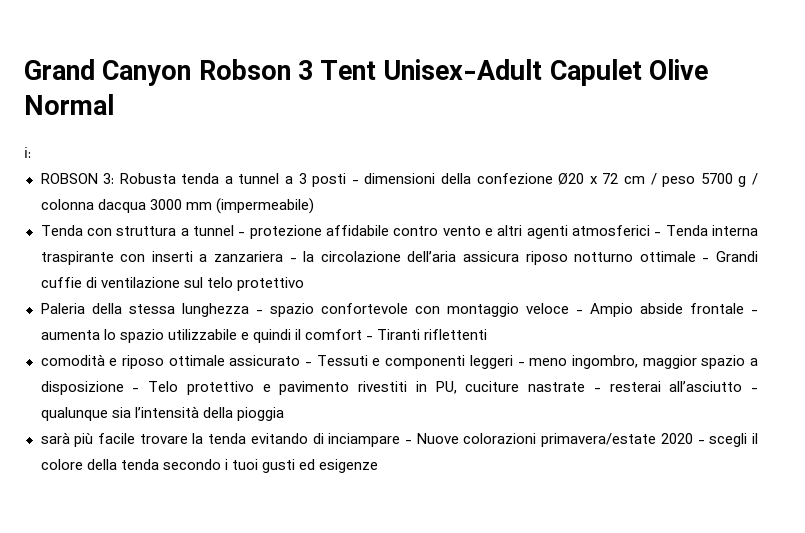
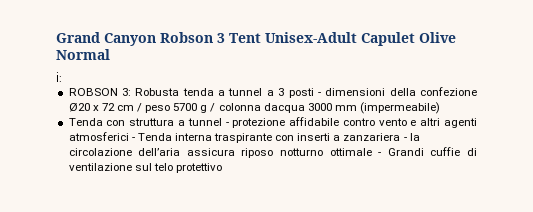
[40,303,759,317] [40,329,488,343] [40,354,758,369] [40,381,758,395] [40,406,284,421] [40,432,758,447] [40,459,378,473] // Paleria della stessa lunghezza - spazio confortevole con montaggio veloce - Ampio abside frontale - aumenta lo spazio utilizzabile e quindi il comfort - Tiranti riflettenti // comodità e riposo ottimale assicurato - Tessuti e componenti leggeri - meno ingombro, maggior spazio a disposizione - Telo protettivo e pavimento rivestiti in PU, cuciture nastrate - resterai all’asciutto - qualunque sia l’intensità della pioggia // sarà più facile trovare la tenda evitando di inciampare - Nuove colorazioni primavera/estate 2020 - scegli il colore della tenda secondo i tuoi gusti ed esigenze -> (222, 168) none

